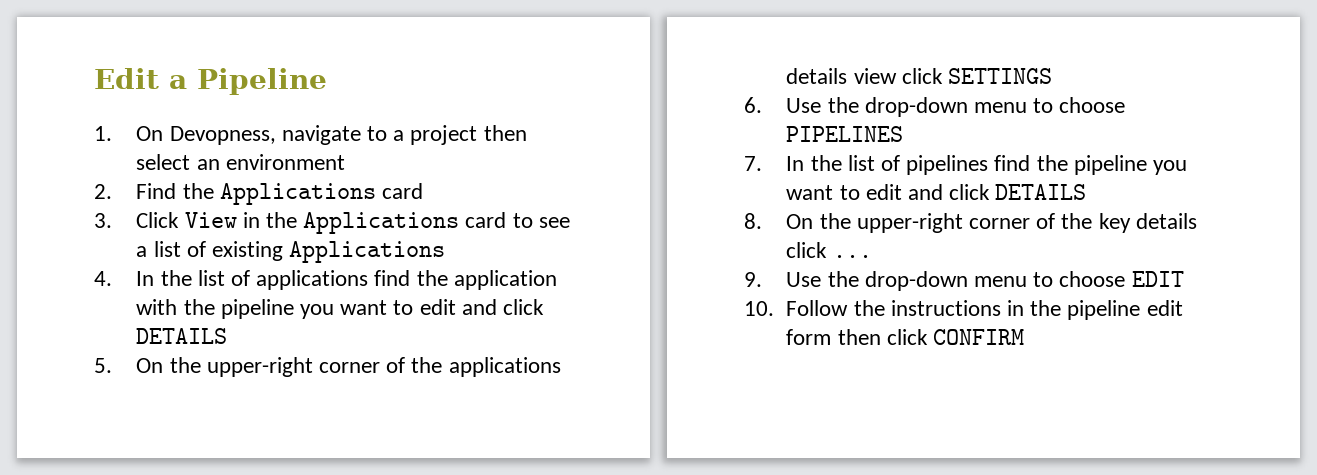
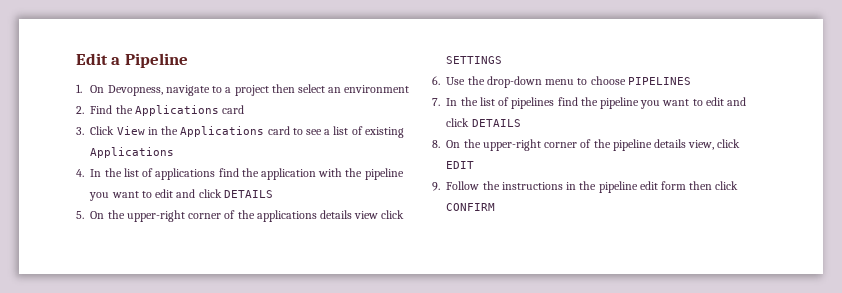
[1098,213,1197,233] [786,242,872,258] [744,271,1126,291] key details click ... // 9. Use the drop-down menu to choose -> [612,139,741,151] pipeline details view, click
[744,301,774,316] 10. -> [432,182,440,191] 9.

